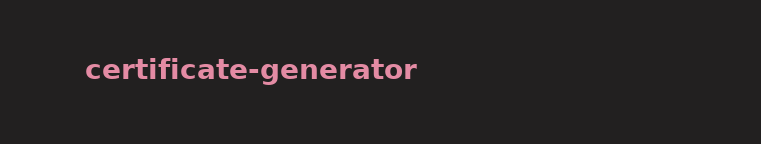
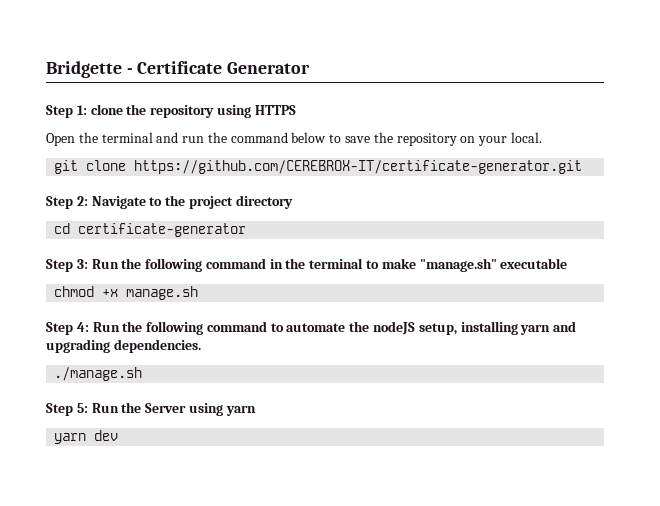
[85,58,417,85] certificate-generator -> [46,61,311,78] [46,104,296,118] [46,132,542,146] [54,160,583,174] [46,195,293,209] [54,223,247,237] [46,258,568,272] [54,286,199,300] [46,321,577,335] [46,339,201,353] [54,367,143,381] [46,402,256,416] [54,430,119,444] Bridgette - Certificate Generator // Step 1: clone the repository using HTTPS // Open the terminal and run the command below to save the repository on your local. // git clone https://github.com/CEREBROX-IT/certificate-generator.git // Step 2: Navigate to the project directory // cd certificate-generator // Step 3: Run the following command in the terminal to make "manage.sh" executable // chmod +x manage.sh // Step 4: Run the following command to automate the nodeJS setup, installing yarn and upgrading dependencies. // ./manage.sh // Step 5: Run the Server using yarn // yarn dev

